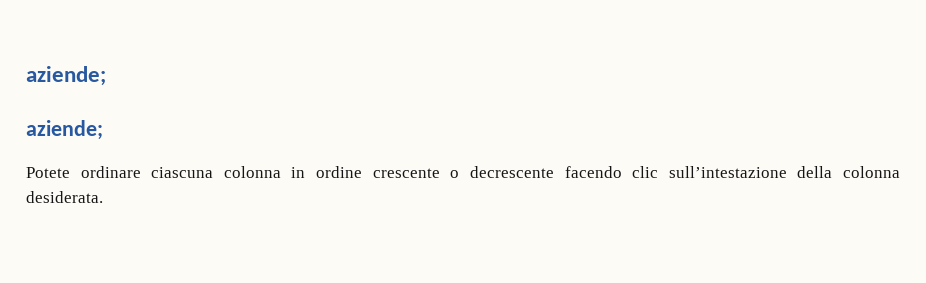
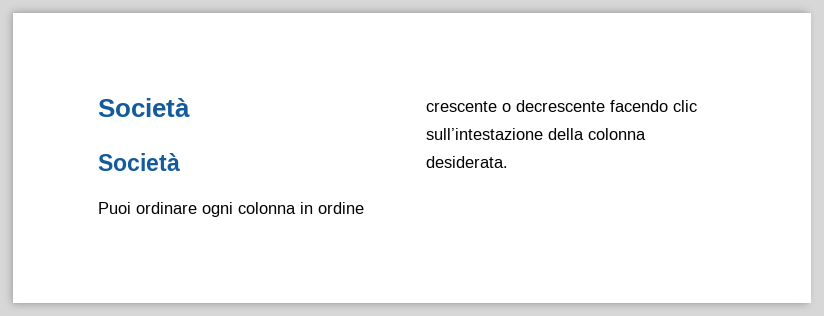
[26,66,106,86] [26,120,103,140] [26,166,214,178] aziende; // aziende; // Potete ordinare ciascuna -> [98,98,190,117] [98,153,180,171] [98,202,233,217] Società // Società // Puoi ordinare ogni

